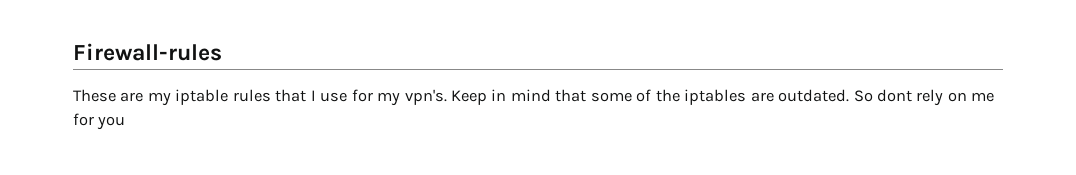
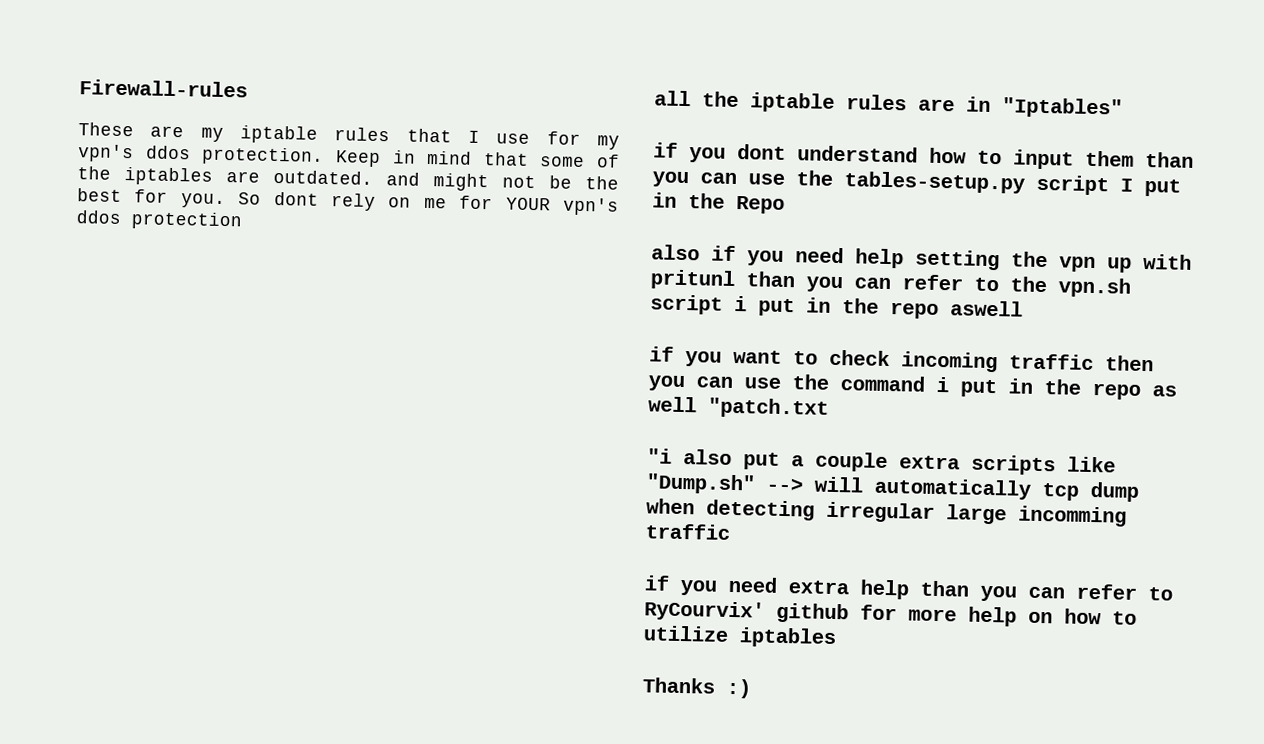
[404,89,447,105] vpn's. -> [78,144,325,166] vpn's ddos protection.
(850, 95) none -> [386,172,619,192] [77,188,226,209] and might not be the best for you.
[97,116,126,130] you -> [505,197,619,216] [76,210,243,231] [654,90,1123,119] [653,142,1194,170] [652,170,1181,197] [652,192,785,214] [651,244,1192,273] [650,269,1131,298] [650,294,1023,319] [649,346,1154,373] [648,374,1177,400] [648,396,829,419] [647,448,1116,476] [646,473,1139,502] [646,498,1127,527] [645,523,731,540] [644,575,1173,602] [644,600,1137,627] [643,625,837,649] [642,677,752,699] YOUR vpn's ddos protection // all the iptable rules are in "Iptables" // if you dont understand how to input them than you can use the tables-setup.py script I put in the Repo // also if you need help setting the vpn up with pritunl than you can refer to the vpn.sh script i put in the repo aswell // if you want to check incoming traffic then you can use the command i put in the repo as well "patch.txt // "i also put a couple extra scripts like "Dump.sh" --> will automatically tcp dump when detecting irregular large incomming traffic // if you need extra help than you can refer to RyCourvix' github for more help on how to utilize iptables // Thanks :)

